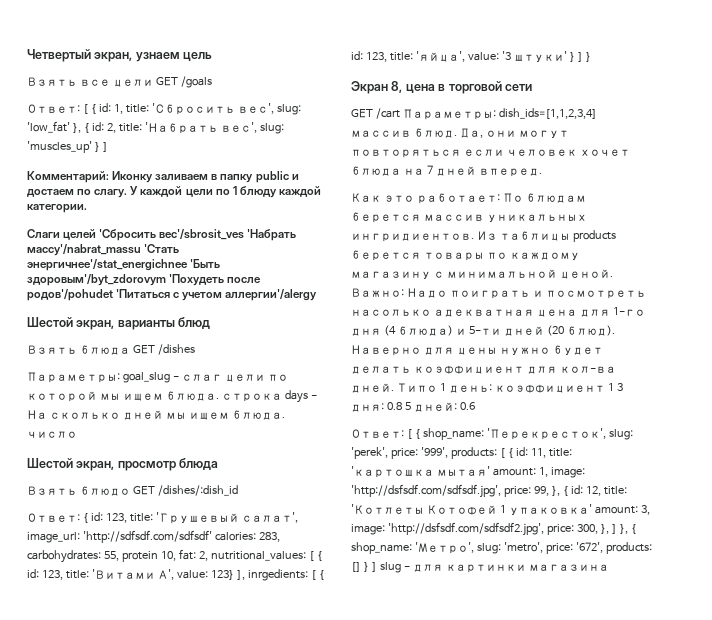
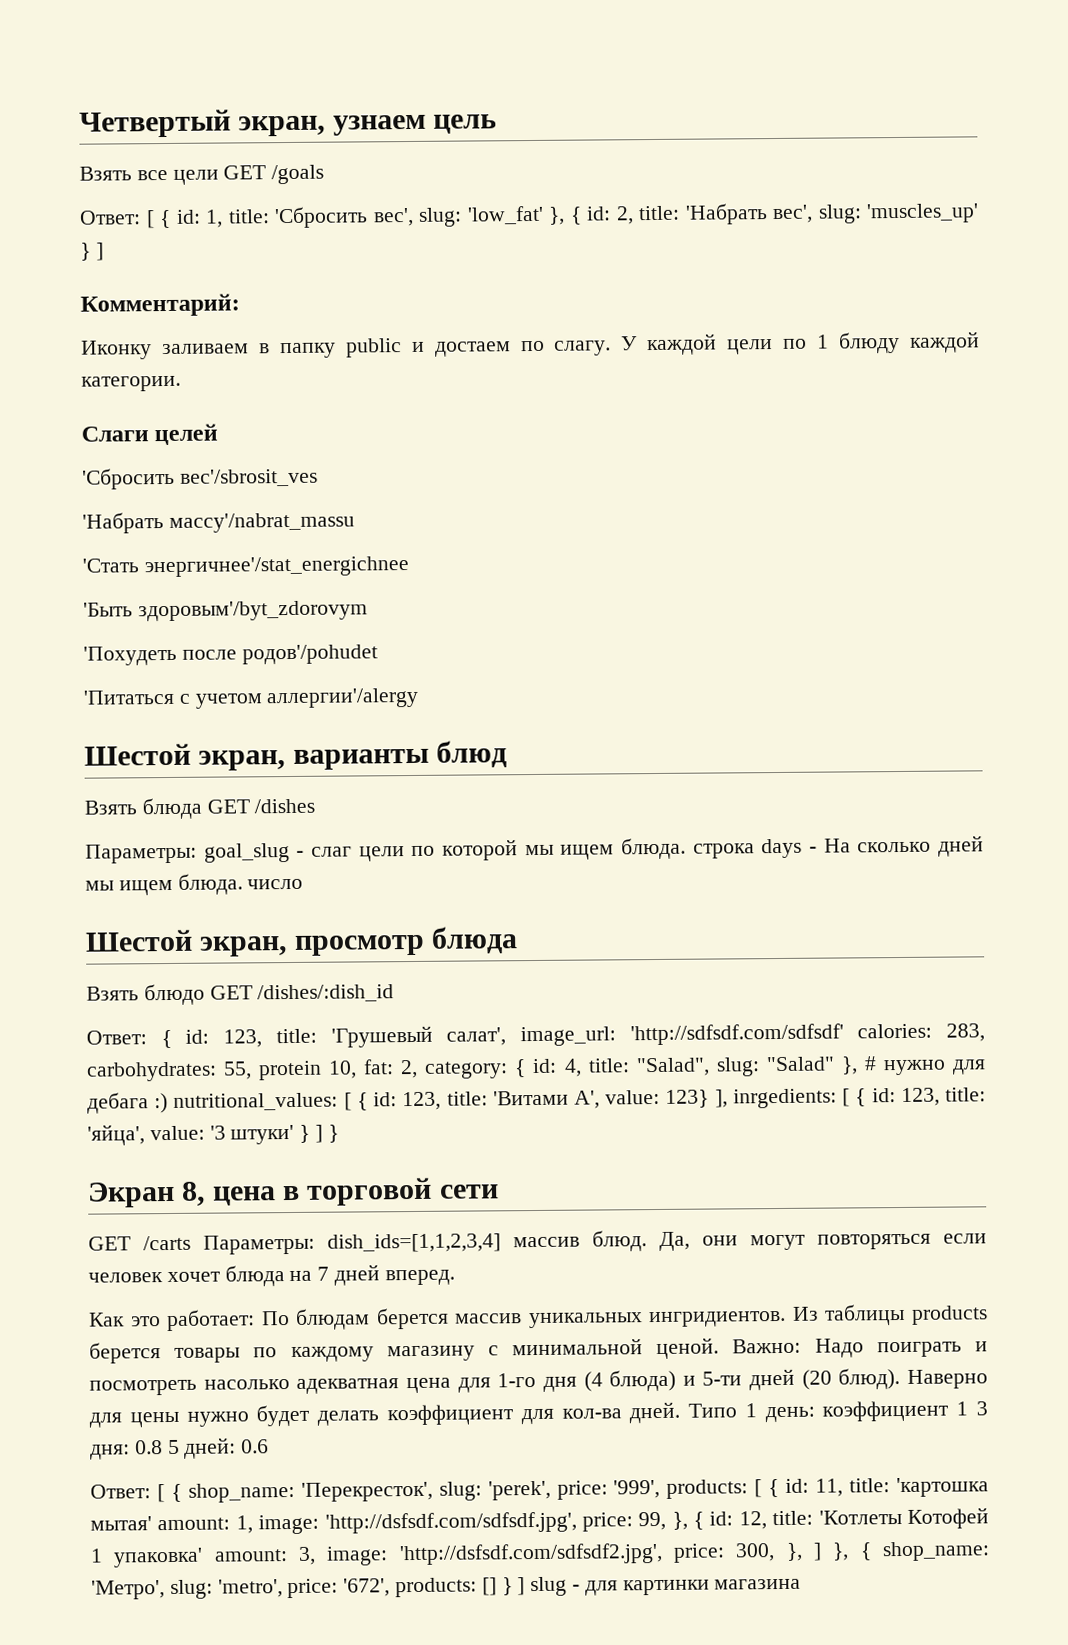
(109, 177) none -> (240, 305) //
(97, 234) none -> (219, 434) //
(245, 234) none -> (318, 477) //
(141, 250) none -> (355, 522) //
(188, 265) none -> (409, 567) //
(166, 280) none -> (368, 611) //
(113, 295) none -> (378, 654) //
(208, 556) none -> [424,1056,986,1079] [87,1092,169,1114] category: { id: 4, title: "Salad", slug: "Salad" }, # нужно для дебага :)
[375,108,400,119] /cart -> [143,1235,191,1251] /carts

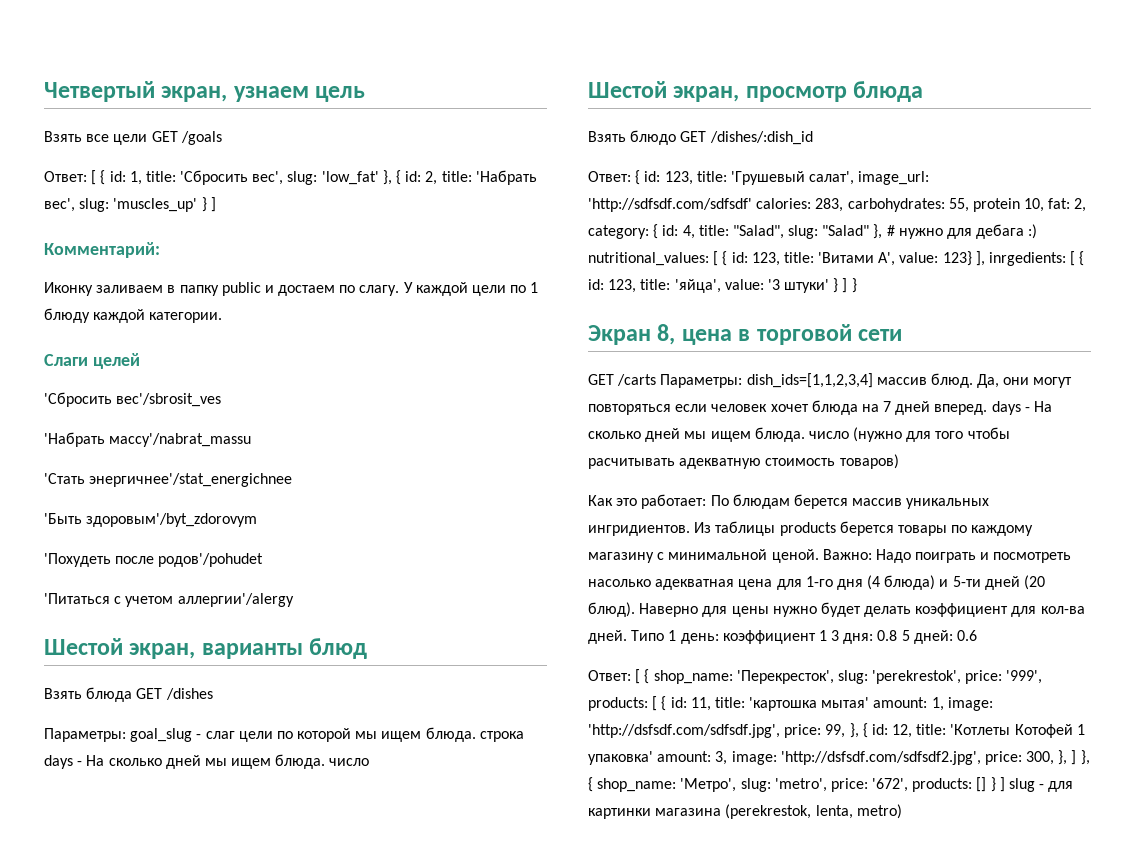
(455, 1277) none -> [991,401,1053,415] [588,427,1010,442] [588,454,899,469] days - На сколько дней мы ищем блюда. число (нужно для того чтобы расчитывать адекватную стоимость товаров)
[487,1480,551,1501] 'perek', -> [872,670,962,684] 'perekrestok',
(802, 1584) none -> [725,804,902,819] (perekrestok, lenta, metro)

